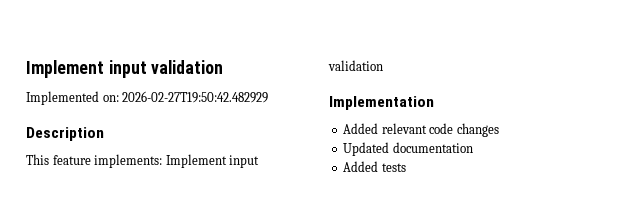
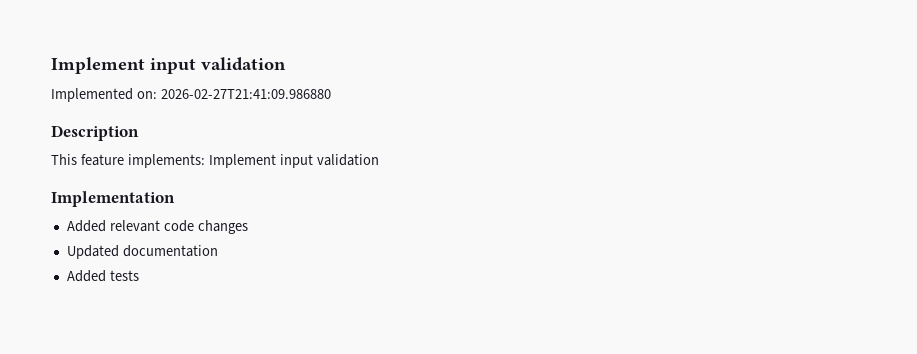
[122,91,269,103] 2026-02-27T19:50:42.482929 -> [160,89,331,99] 2026-02-27T21:41:09.986880

